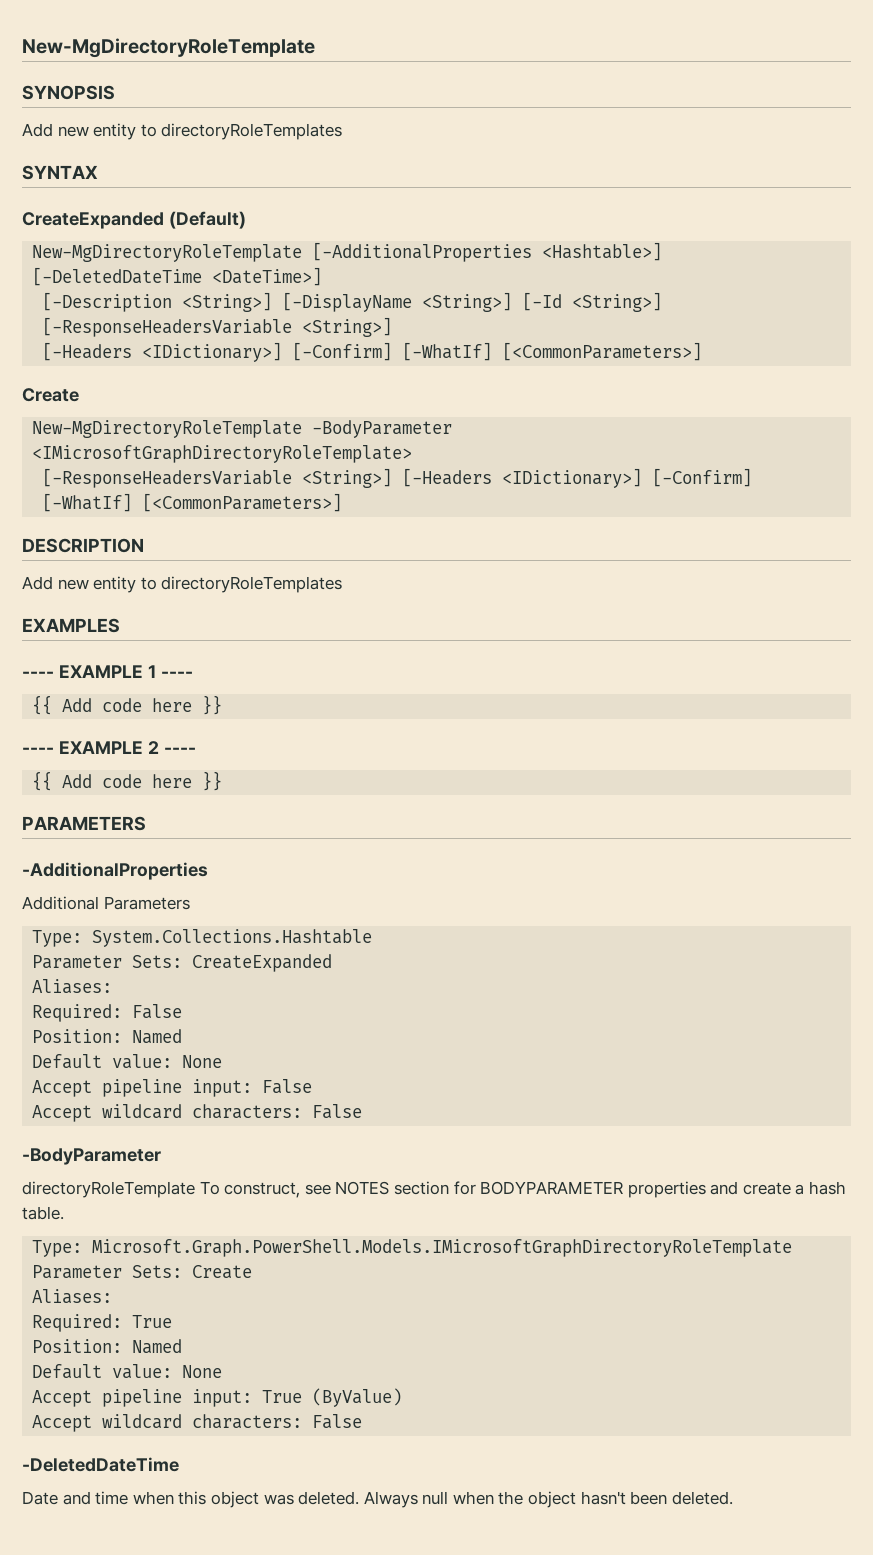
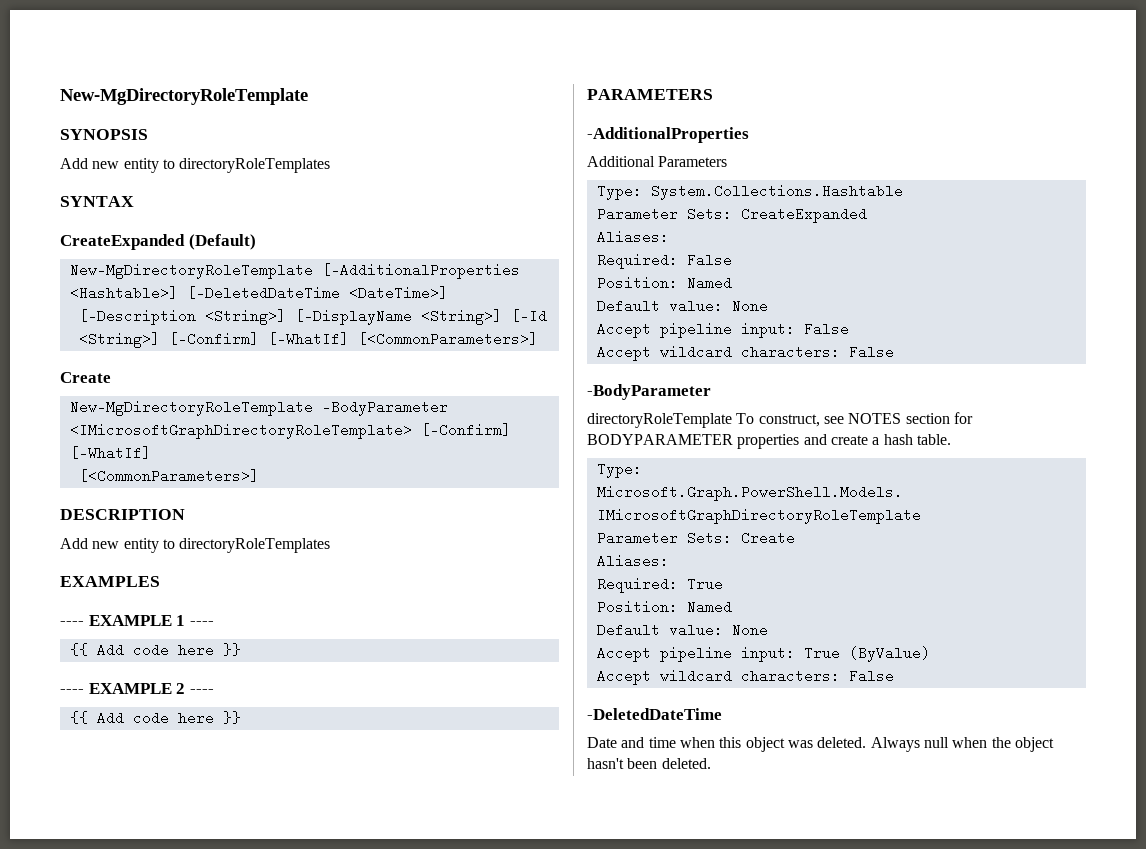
[42,317,393,337] [42,342,283,362] [-ResponseHeadersVariable <String>] // [-Headers <IDictionary>] -> (160, 340) none
[42,468,753,488] [42,493,133,512] // [-ResponseHeadersVariable <String>] [-Headers <IDictionary>] [-Confirm] [-WhatIf] -> [420,423,511,437] [69,446,151,460] [-Confirm] [-WhatIf] //

